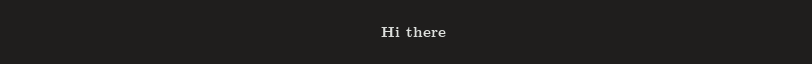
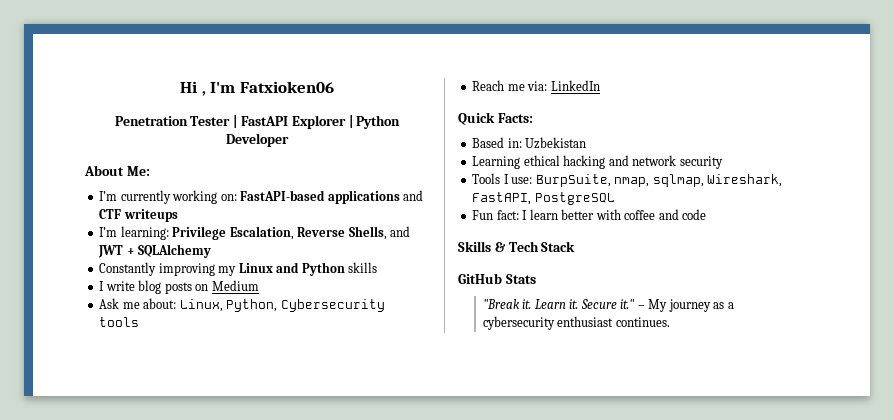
[406,27,446,37] there -> [201,81,334,96] [114,115,401,129] [226,133,289,147] [84,165,150,176] [99,190,424,204] [99,209,178,222] [99,226,411,240] [98,244,212,258] [99,262,378,276] [99,280,259,294] [99,298,385,312] [99,317,140,327] [472,80,600,91] [458,112,533,125] [472,137,587,149] [472,155,723,169] [472,173,783,187] [472,192,615,205] [472,209,707,220] [458,241,576,252] [458,273,536,284] [482,299,734,312] [482,316,670,330] , I'm Fatxioken06 // Penetration Tester | FastAPI Explorer | Python Developer // About Me: // I’m currently working on: FastAPI-based applications and CTF writeups // I’m learning: Privilege Escalation, Reverse Shells, and JWT + SQLAlchemy // Constantly improving my Linux and Python skills // I write blog posts on Medium // Ask me about: Linux, Python, Cybersecurity tools // Reach me via: LinkedIn // Quick Facts: // Based in: Uzbekistan // Learning ethical hacking and network security // Tools I use: BurpSuite, nmap, sqlmap, Wireshark, FastAPI, PostgreSQL // Fun fact: I learn better with coffee and code // Skills & Tech Stack // GitHub Stats // "Break it. Learn it. Secure it." – My journey as a cybersecurity enthusiast continues.

